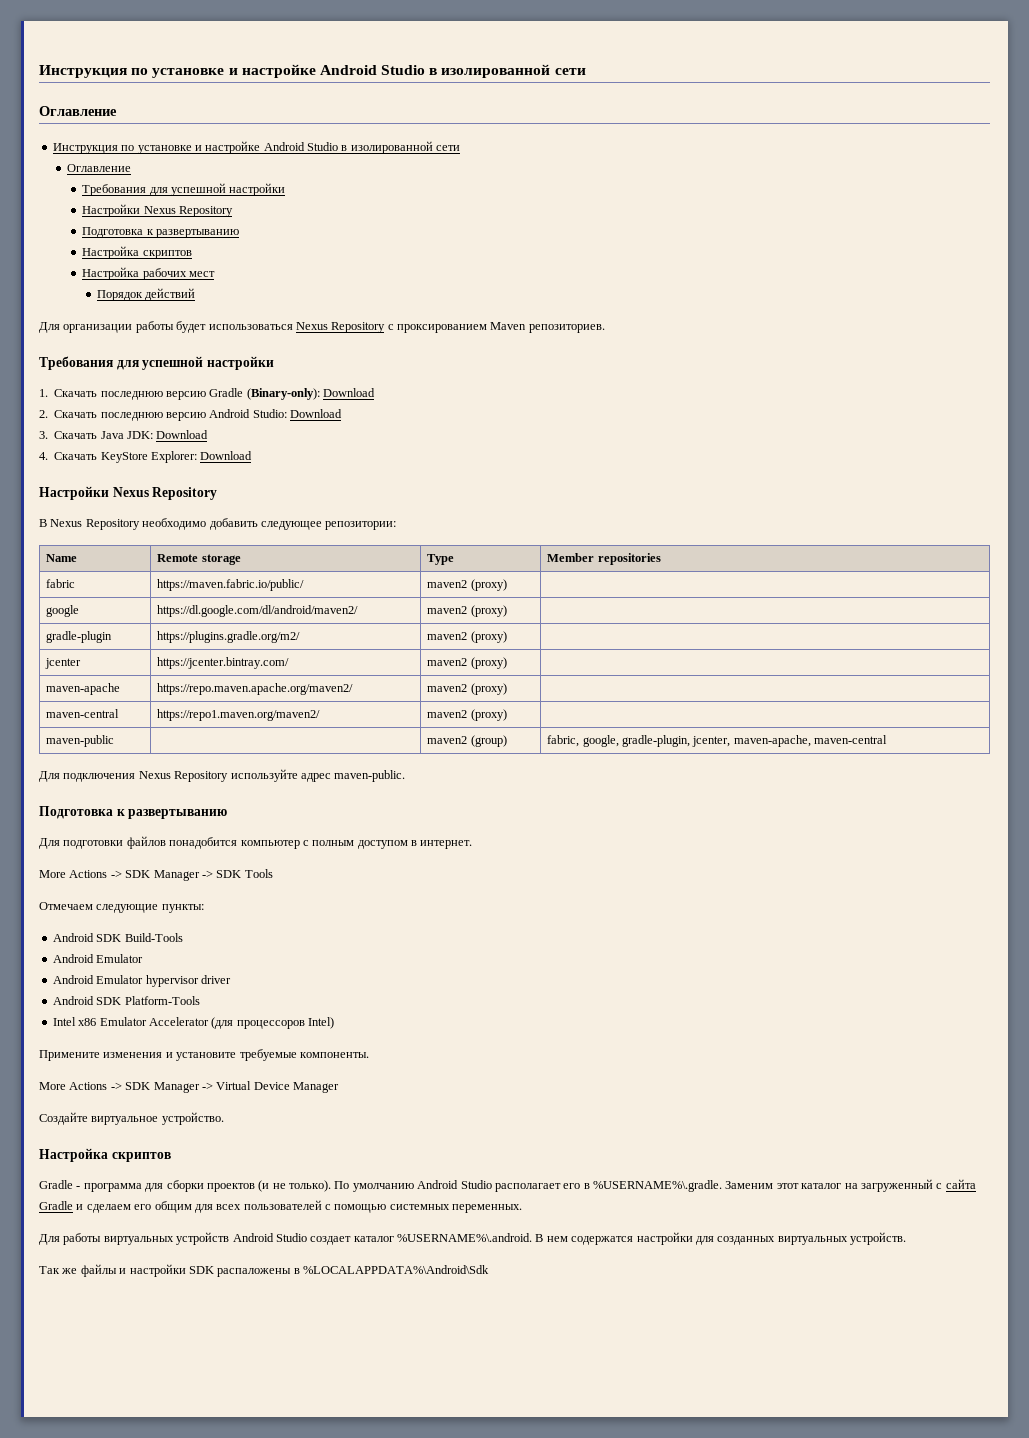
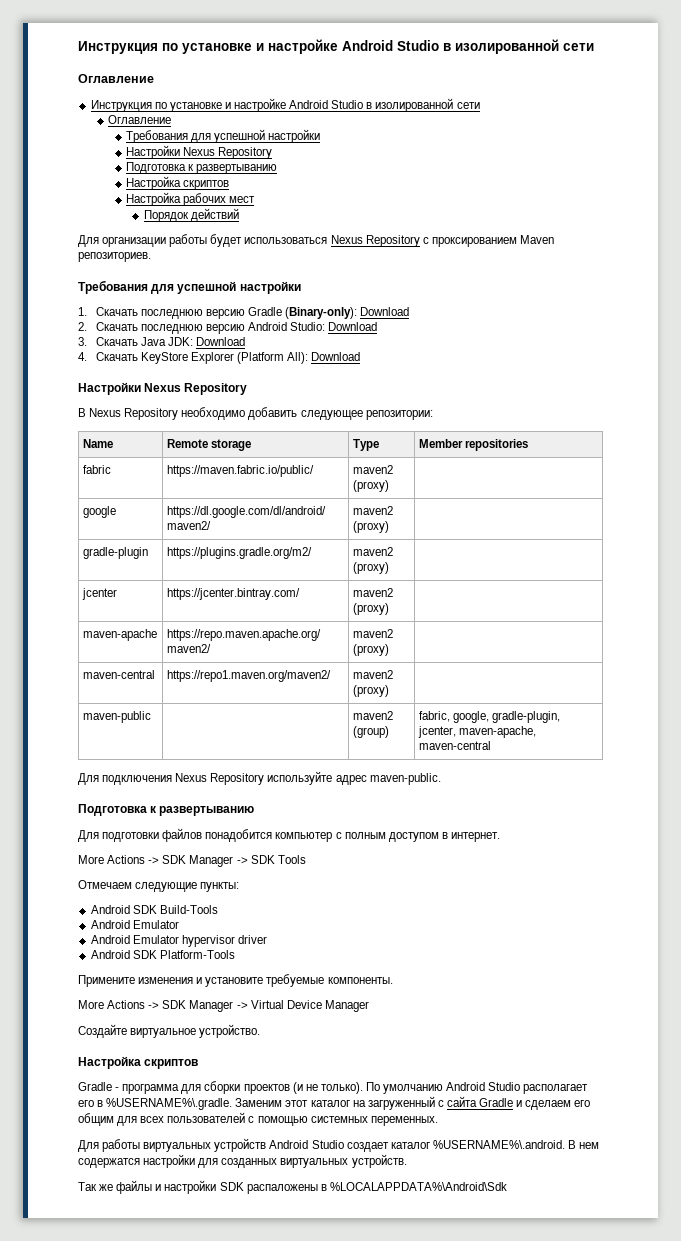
[151,451,197,463] Explorer: -> [190,352,309,364] Explorer (Platform All):
[52,1017,334,1029] // Intel x86 Emulator Accelerator (для процессоров Intel) -> (235, 954) none

